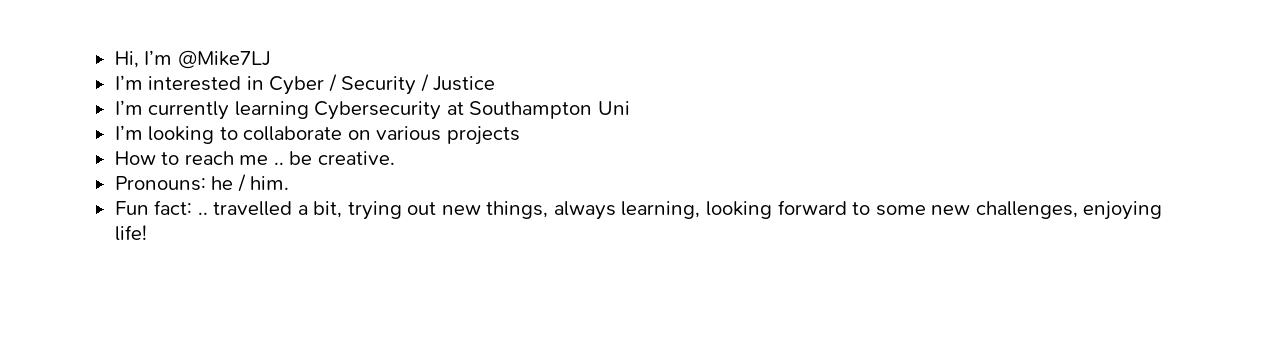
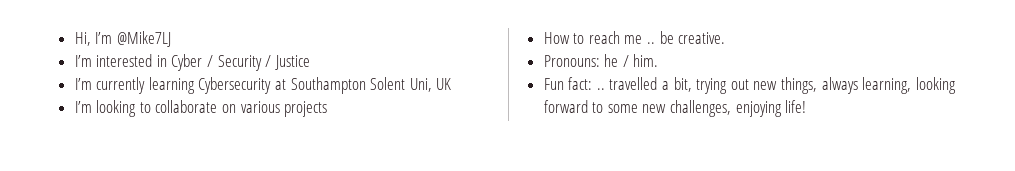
[597,101,630,115] Uni -> [370,77,452,92] Solent Uni, UK

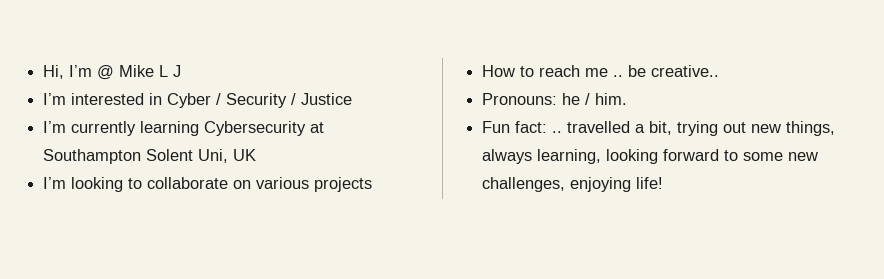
[116,31,171,47] @Mike7LJ -> [97,65,182,80] @ Mike L J
[678,32,726,44] creative. -> [651,65,720,77] creative..

